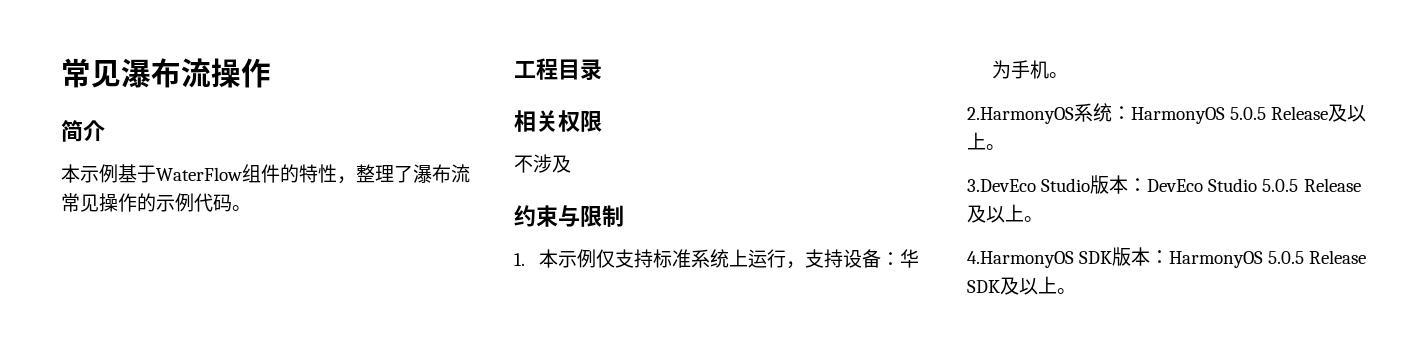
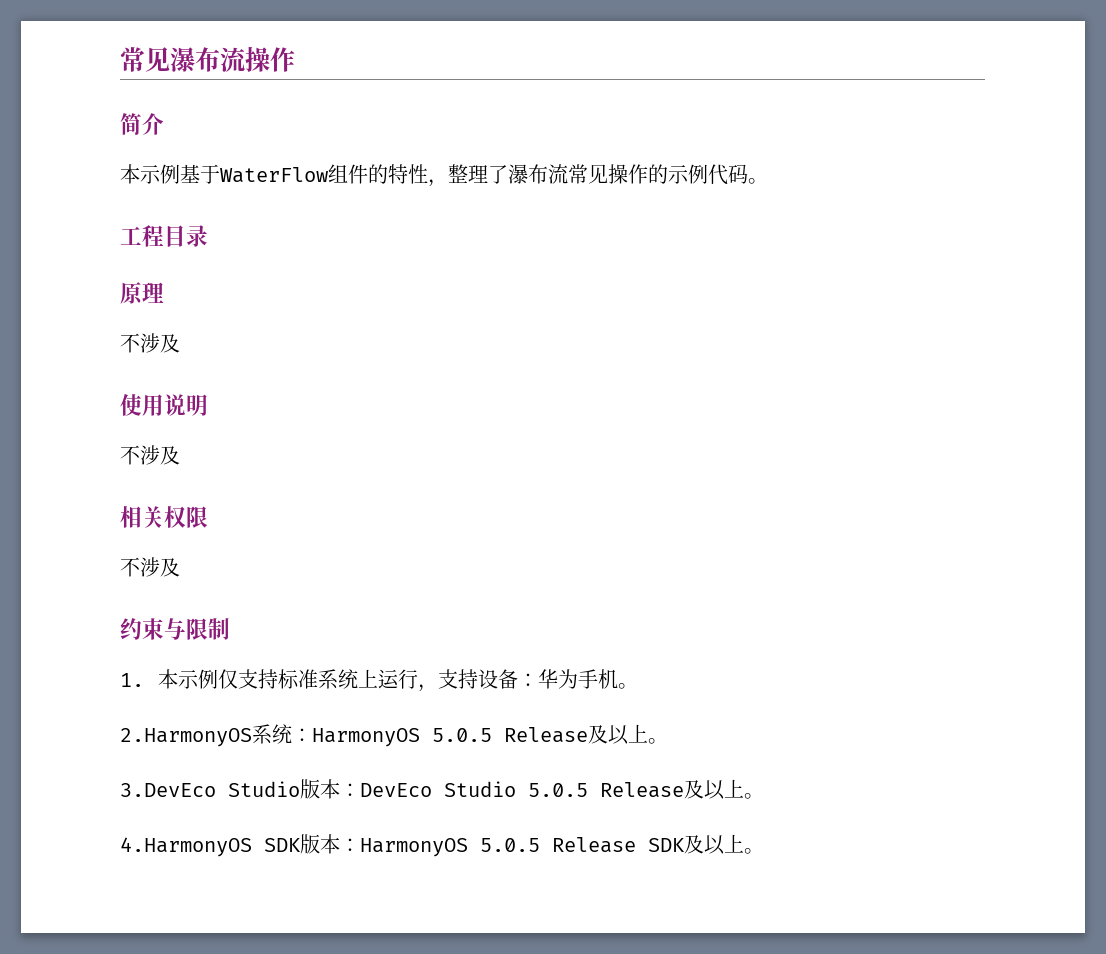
(602, 70) none -> [120,282,164,304] [120,333,180,353] [120,394,208,416] [120,445,180,465] // 原理 // 不涉及 // 使用说明 // 不涉及

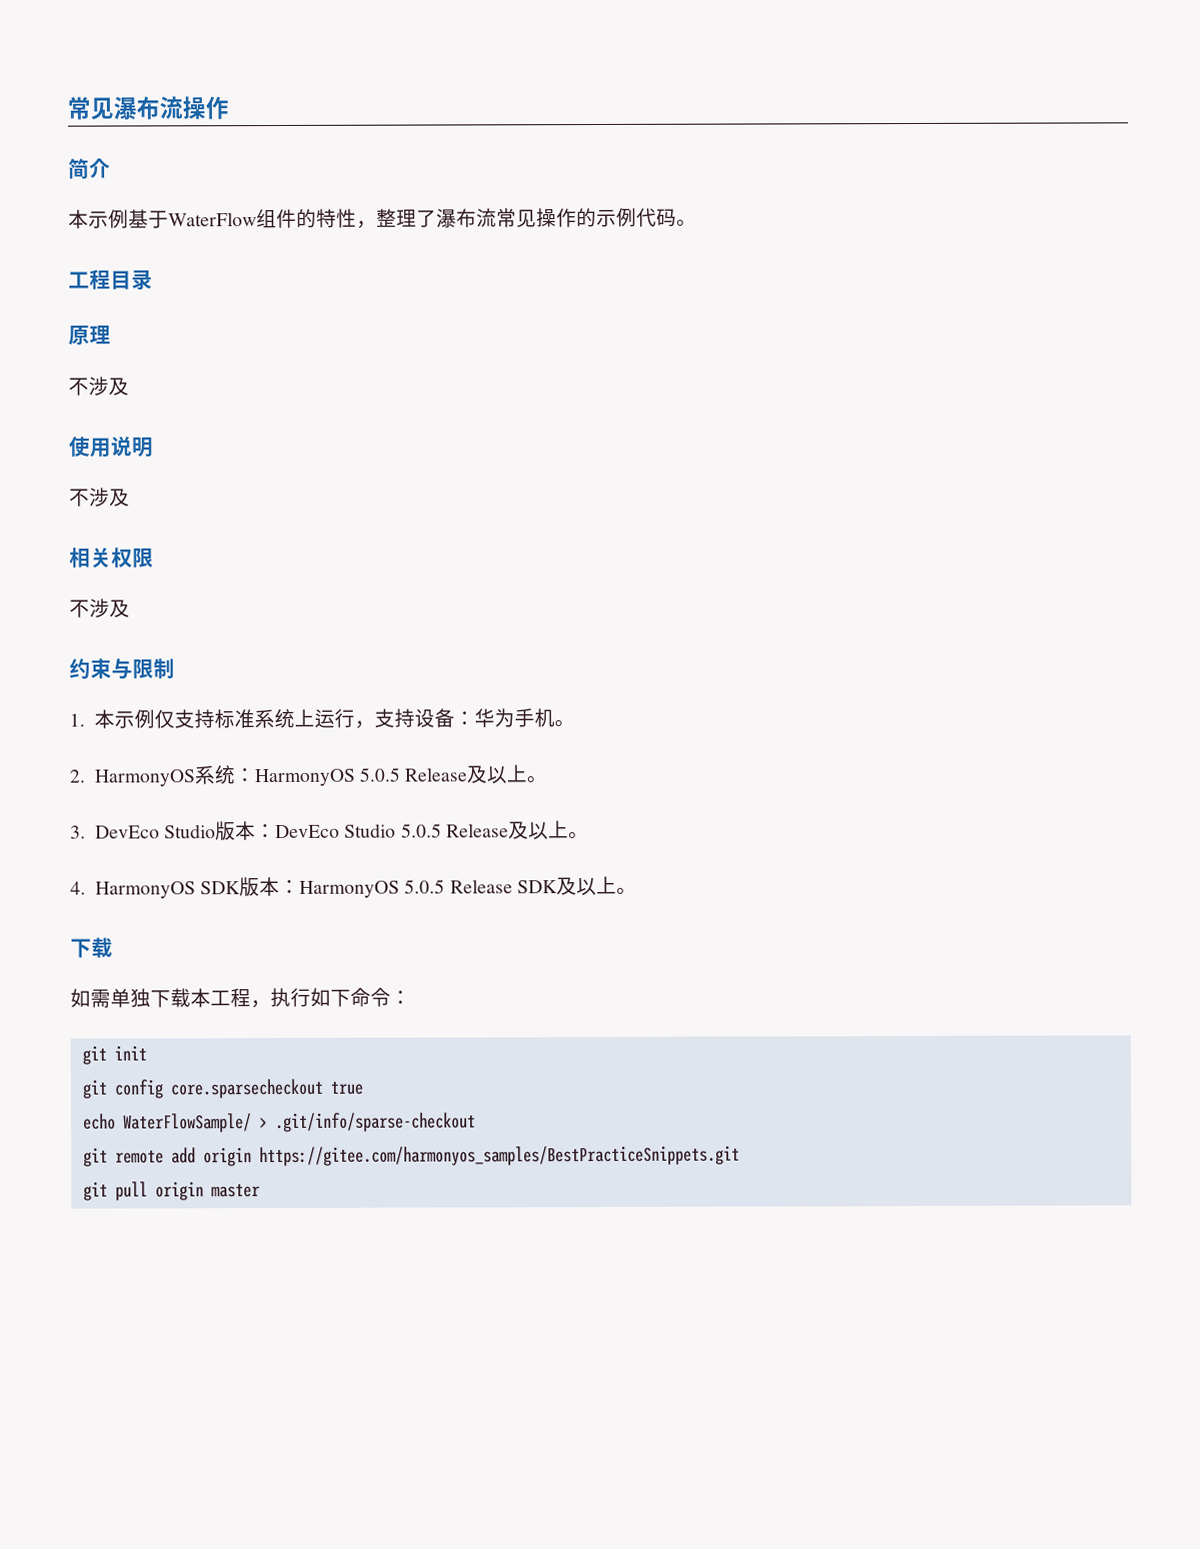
[120,728,252,747] 2.HarmonyOS -> [69,769,196,787] 2. HarmonyOS
[120,783,216,797] 3.DevEco -> [70,825,160,839] 3. DevEco
[120,837,252,857] 4.HarmonyOS -> [70,881,196,899] 4. HarmonyOS
(764, 851) none -> [70,937,113,958] [70,987,411,1009] [81,1045,147,1065] [81,1078,364,1099] [82,1112,476,1133] [82,1145,740,1167] [82,1181,260,1201] // 下载 // 如需单独下载本工程，执行如下命令： // git init // git config core.sparsecheckout true // echo WaterFlowSample/ > .git/info/sparse-checkout // git remote add origin https://gitee.com/harmonyos_samples/BestPracticeSnippets.git // git pull origin master

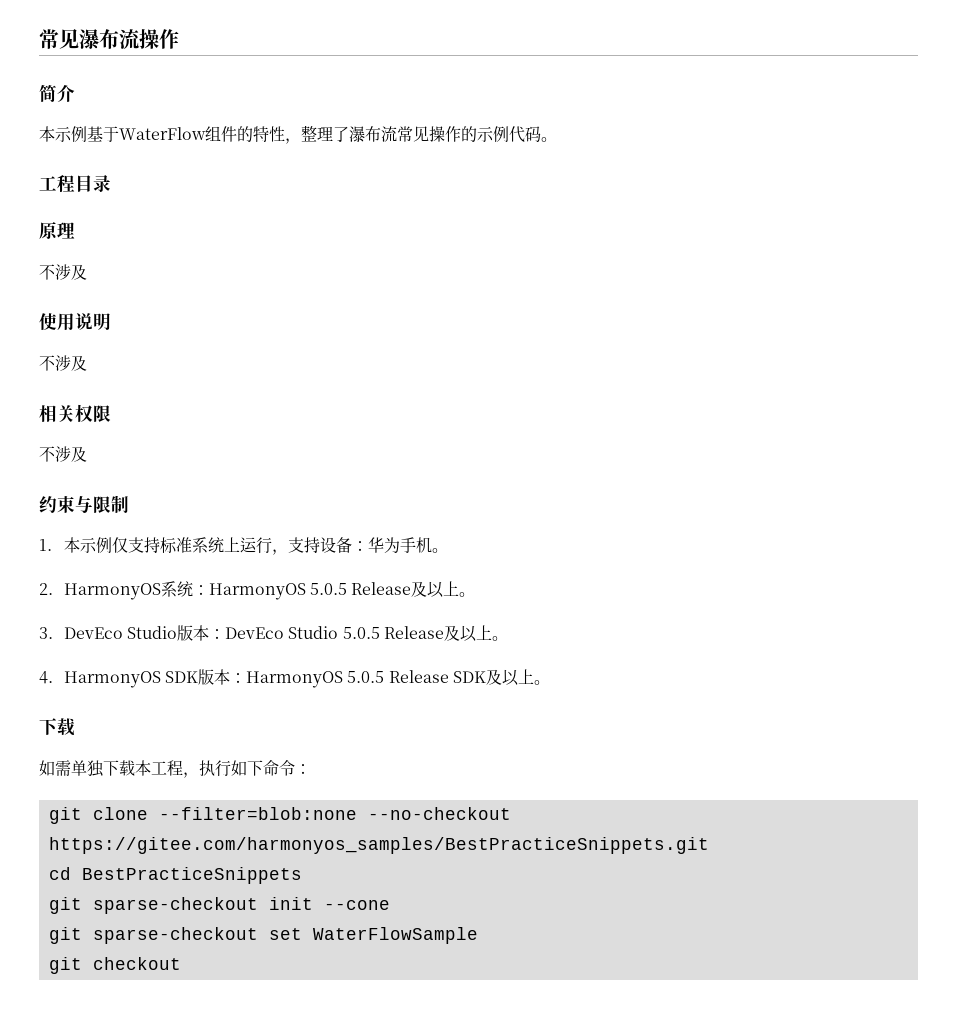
[113,1045,147,1061] [81,1078,364,1099] [82,1112,476,1133] [82,1145,740,1167] [82,1181,260,1201] init // git config core.sparsecheckout true // echo WaterFlowSample/ > .git/info/sparse-checkout // git remote add origin https://gitee.com/harmonyos_samples/BestPracticeSnippets.git // git pull origin master -> [92,807,511,820] [48,837,709,854] [48,867,302,884] [48,897,390,914] [48,927,478,944] [48,957,181,974] clone --filter=blob:none --no-checkout https://gitee.com/harmonyos_samples/BestPracticeSnippets.git // cd BestPracticeSnippets // git sparse-checkout init --cone // git sparse-checkout set WaterFlowSample // git checkout

